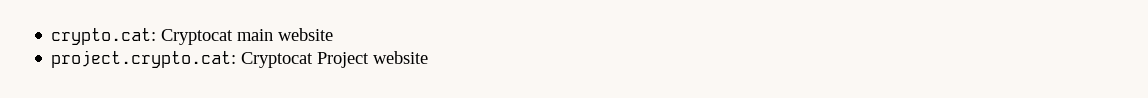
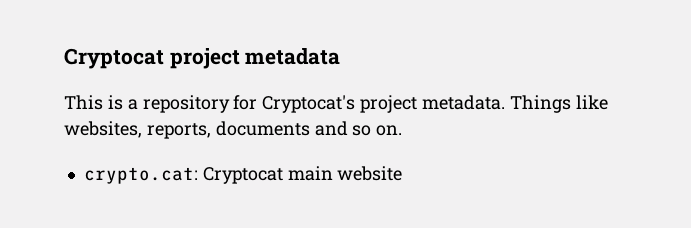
(51, 36) none -> [64,48,341,69] [64,95,608,113] [64,121,403,139] Cryptocat project metadata // This is a repository for Cryptocat's project metadata. Things like websites, reports, documents and so on. //
[51,50,429,68] // project.crypto.cat: Cryptocat Project website -> (403, 173) none

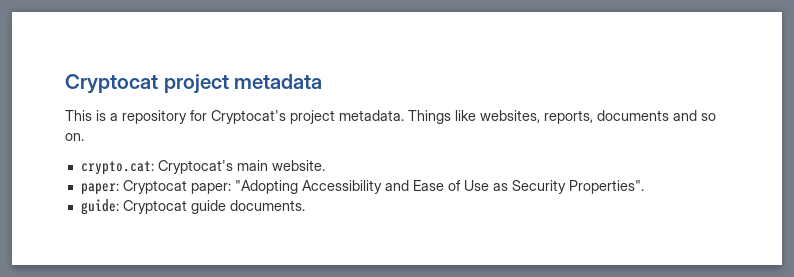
[202,166,403,184] Cryptocat main website -> [157,160,325,174] [80,180,644,195] [80,199,305,215] Cryptocat's main website. // paper: Cryptocat paper: "Adopting Accessibility and Ease of Use as Security Properties". // guide: Cryptocat guide documents.

